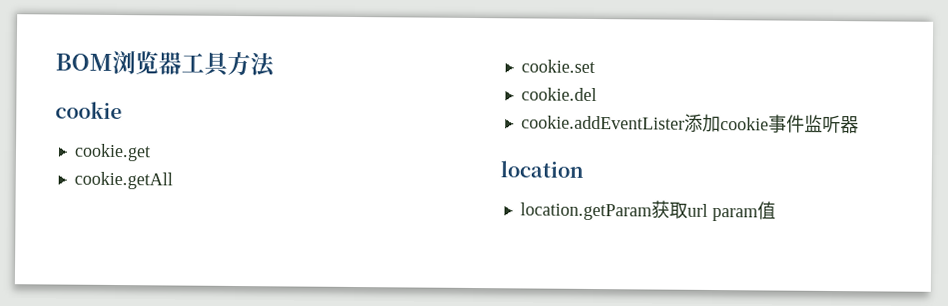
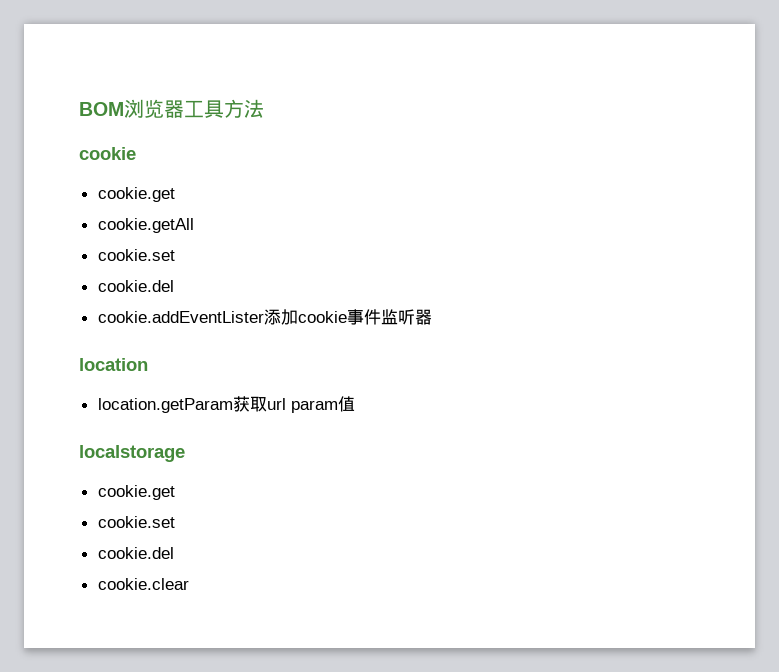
(776, 210) none -> [79,445,185,462] [97,485,175,500] [97,516,175,528] [97,547,174,559] [97,578,189,590] // localstorage // cookie.get // cookie.set // cookie.del // cookie.clear

